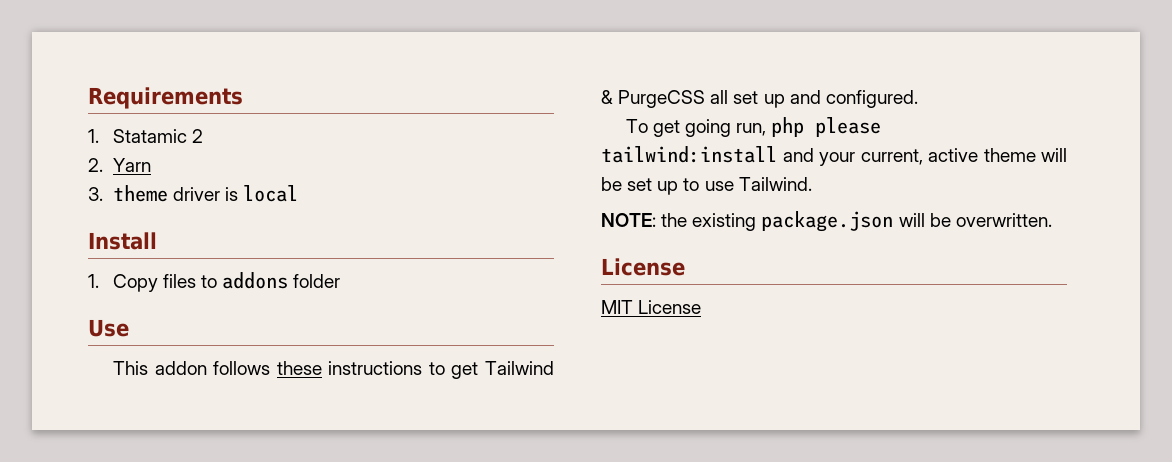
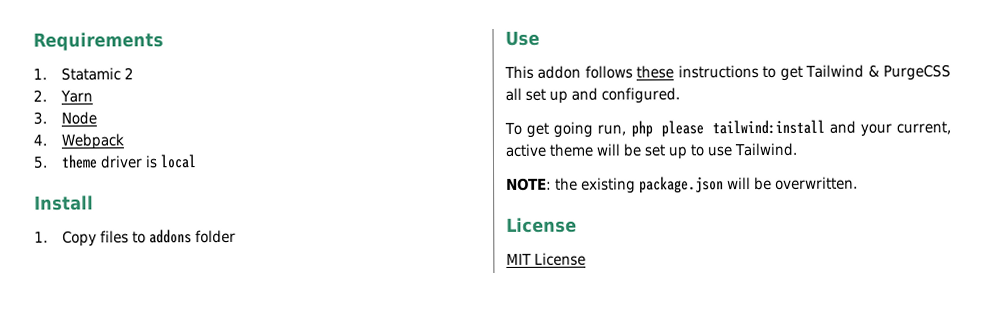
(103, 194) none -> [60,111,97,125] [33,133,124,150] [33,156,48,169] Node // 4. Webpack // 5.

